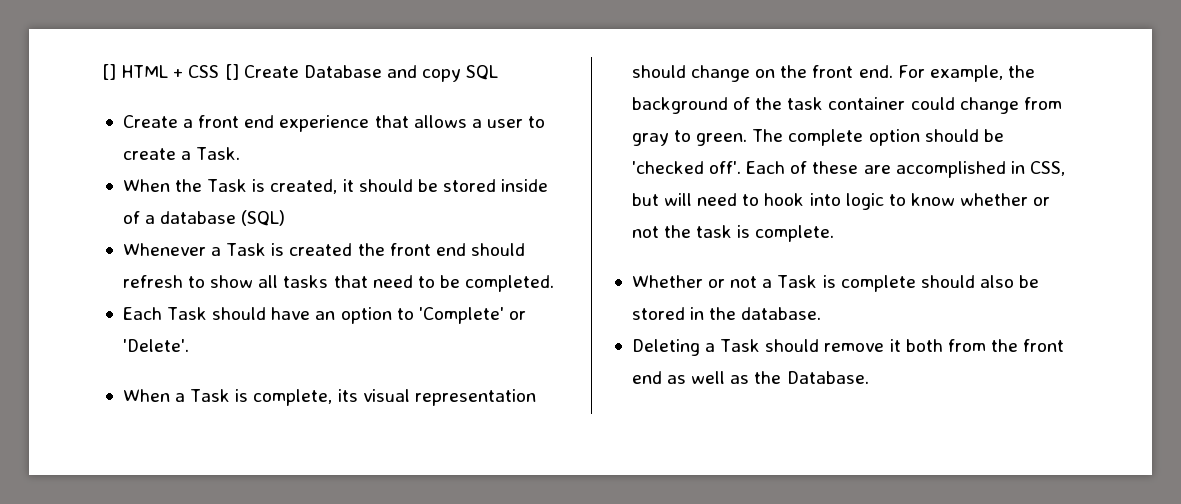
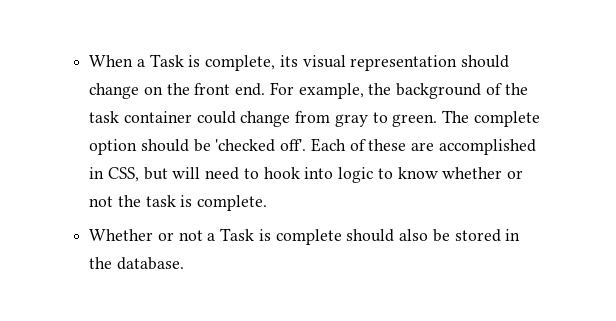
[102,64,499,82] [122,115,546,132] [122,147,241,160] [122,179,549,194] [122,210,286,226] [122,243,525,256] [122,275,555,292] [122,307,526,324] [122,339,189,352] [] HTML + CSS [] Create Database and copy SQL // Create a front end experience that allows a user to create a Task. // When the Task is created, it should be stored inside of a database (SQL) // Whenever a Task is created the front end should refresh to show all tasks that need to be completed. // Each Task should have an option to 'Complete' or 'Delete'. // -> (89, 61) none
[631,339,1065,356] [631,371,869,384] // Deleting a Task should remove it both from the front end as well as the Database. -> (184, 263) none

